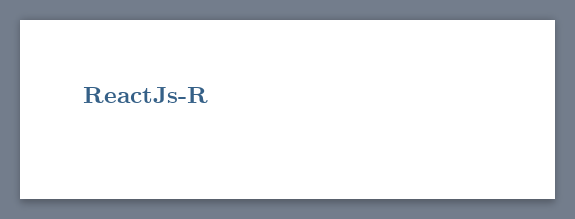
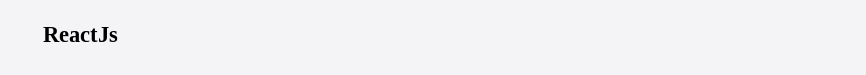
[83,87,208,103] ReactJs-R -> [43,27,118,42] ReactJs

